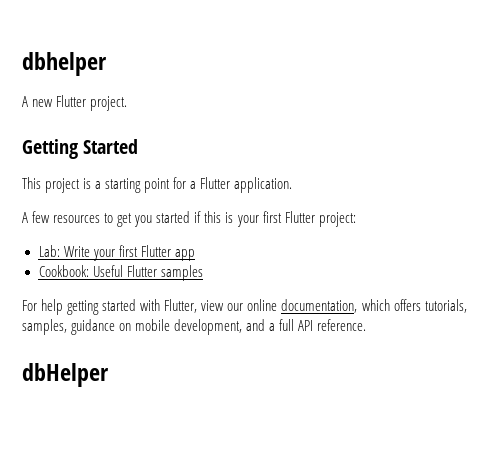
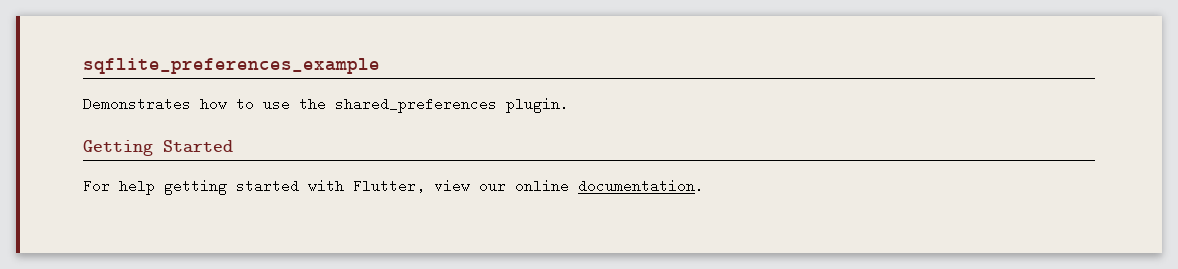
[22,52,107,76] [22,95,128,111] [22,139,139,159] [22,177,293,193] [22,211,356,227] [38,245,195,261] [38,265,203,281] dbhelper // A new Flutter project. // Getting Started // This project is a starting point for a Flutter application. // A few resources to get you started if this is your first Flutter project: // Lab: Write your first Flutter app // Cookbook: Useful Flutter samples -> [83,58,380,74] [83,97,569,113] [83,140,233,156] sqflite_preferences_example // Demonstrates how to use the shared_preferences plugin. // Getting Started
[281,299,467,313] [22,319,367,335] [22,363,109,387] documentation, which offers tutorials, samples, guidance on mobile development, and a full API reference. // dbHelper -> [578,179,704,193] documentation.

